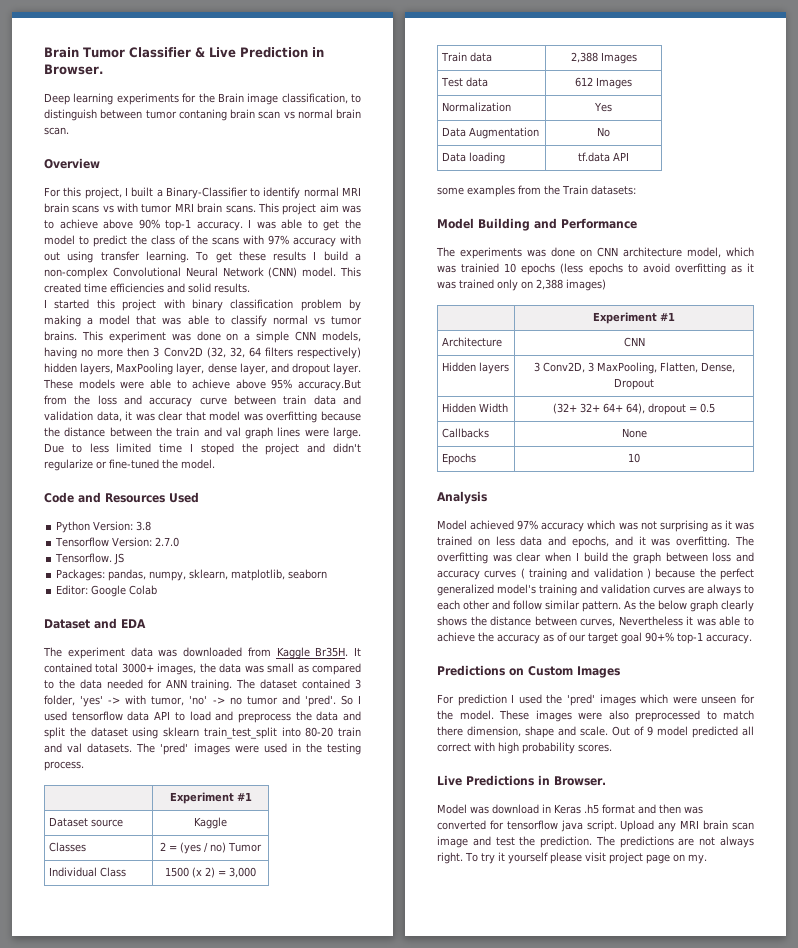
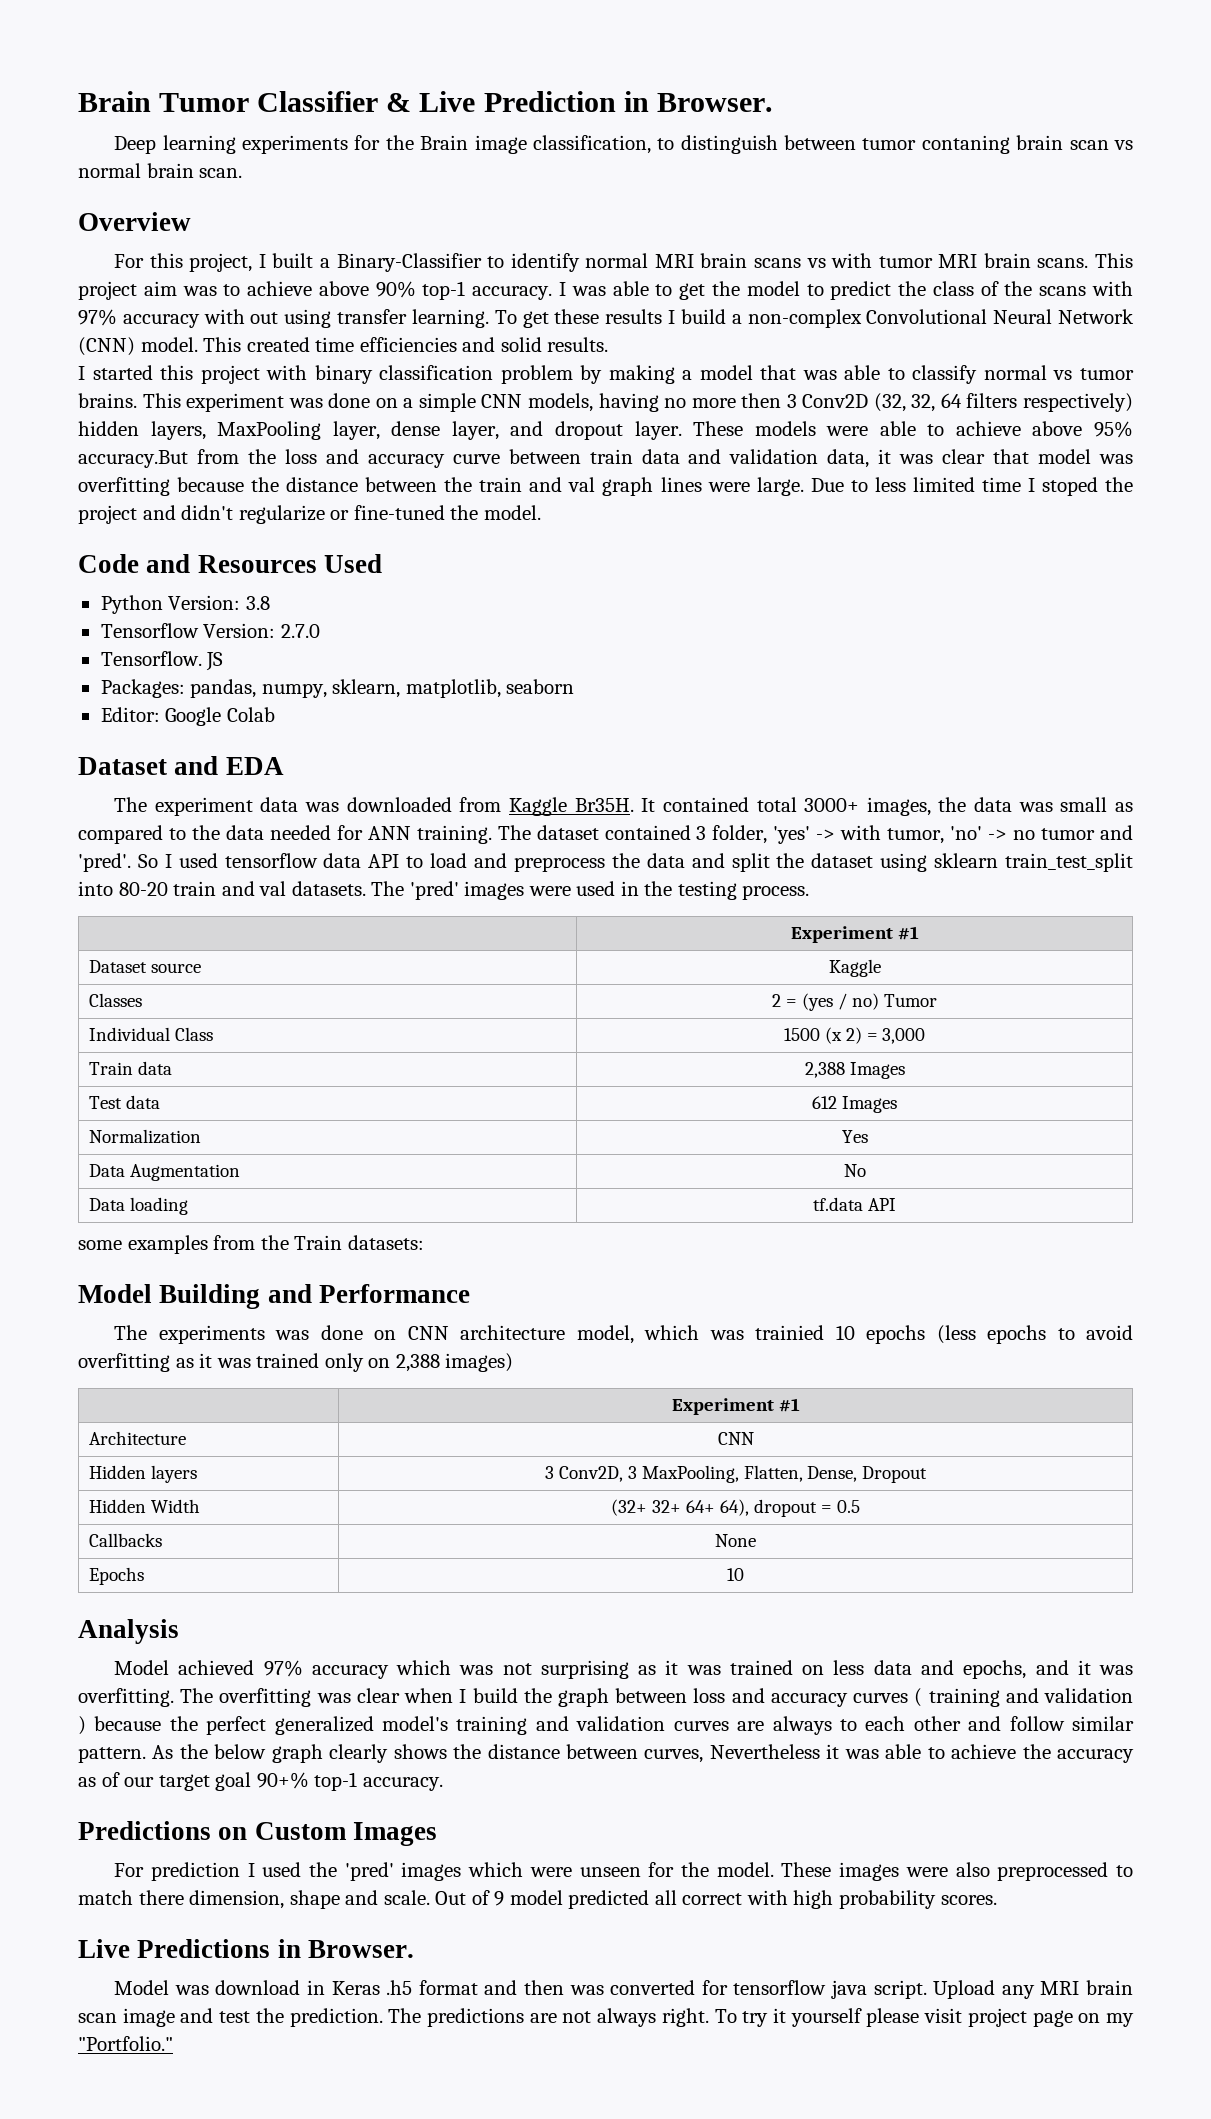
[687,854,707,864] my. -> [1105,2013,1134,2027] [78,2036,173,2051] my "Portfolio."

